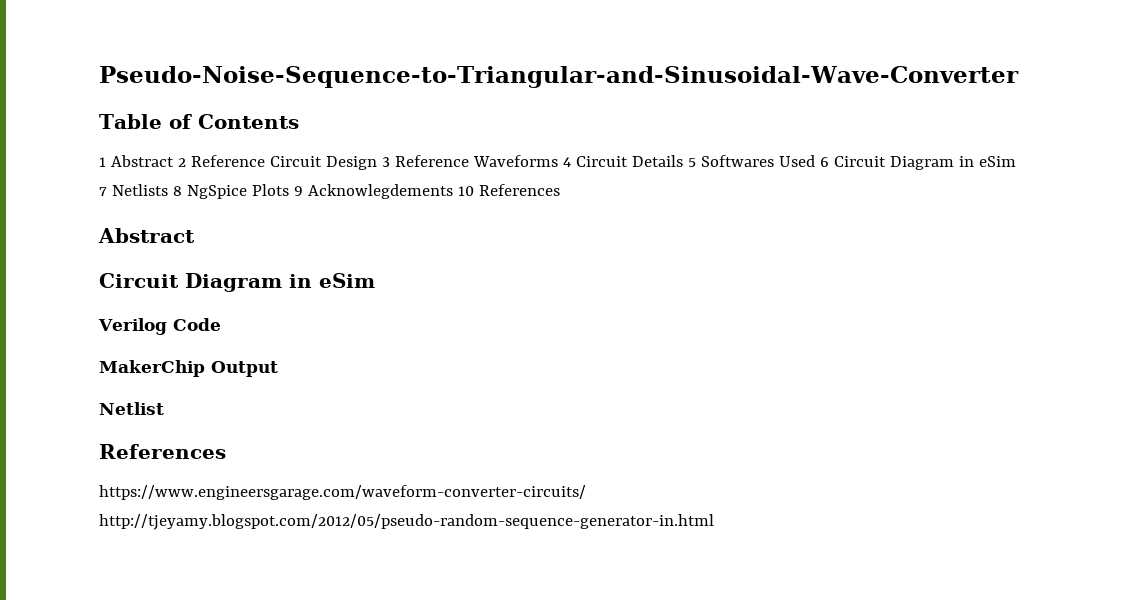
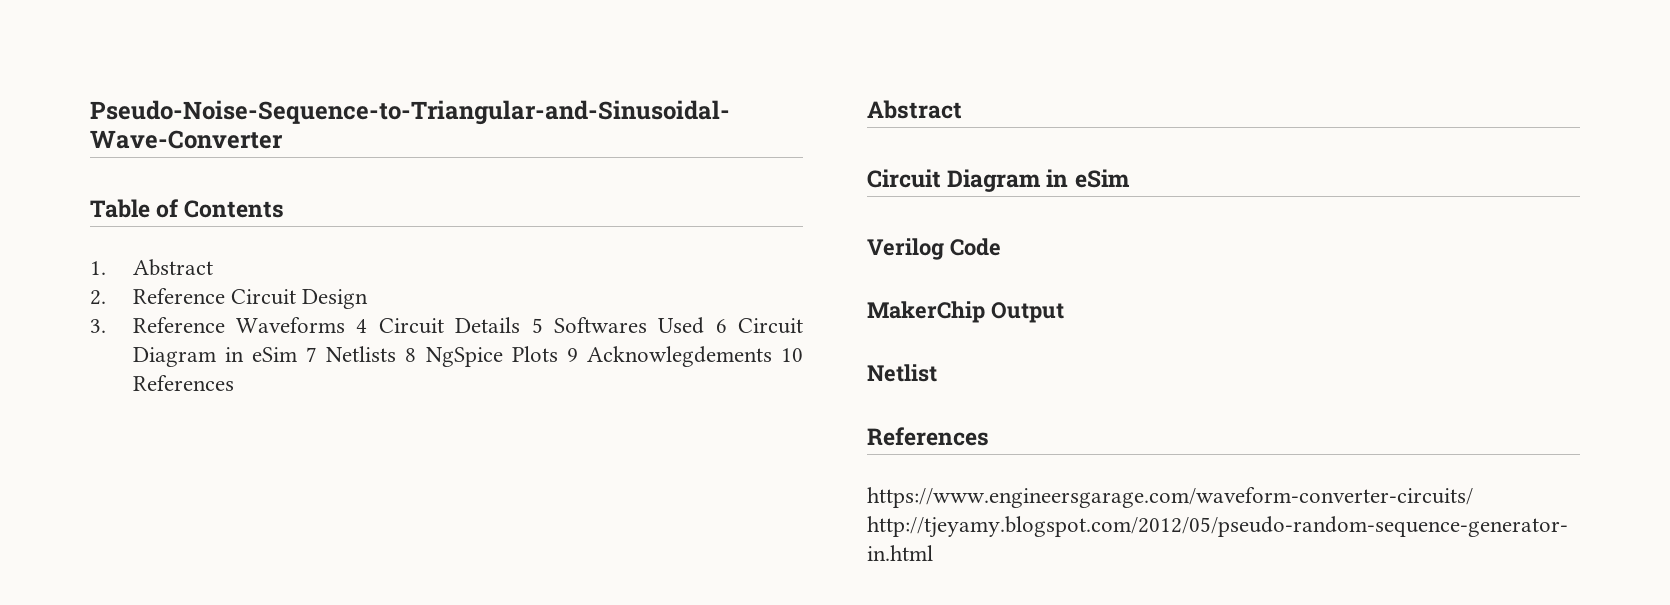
[99,155,186,167] 1 Abstract 2 -> [90,259,213,276] [90,290,106,305] 1. Abstract // 2.
[381,157,390,167] 3 -> [90,319,106,333] // 3.

